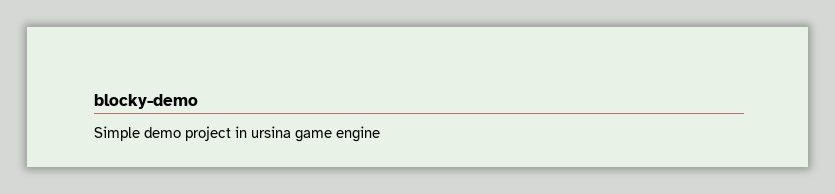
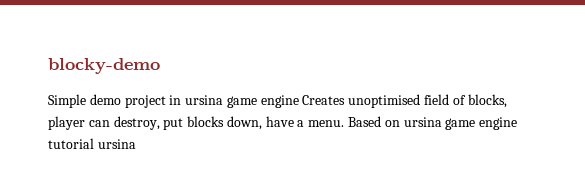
(380, 134) none -> [302,94,507,108] [48,116,518,130] [48,138,136,149] Creates unoptimised field of blocks, player can destroy, put blocks down, have a menu. Based on ursina game engine tutorial ursina

